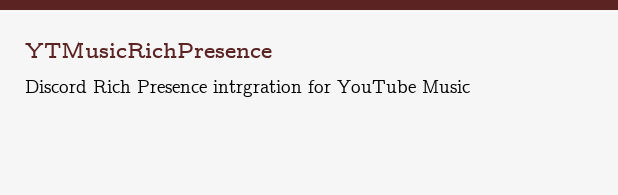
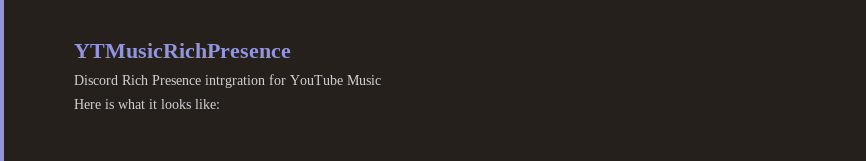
(470, 86) none -> [74,99,220,109] // Here is what it looks like:

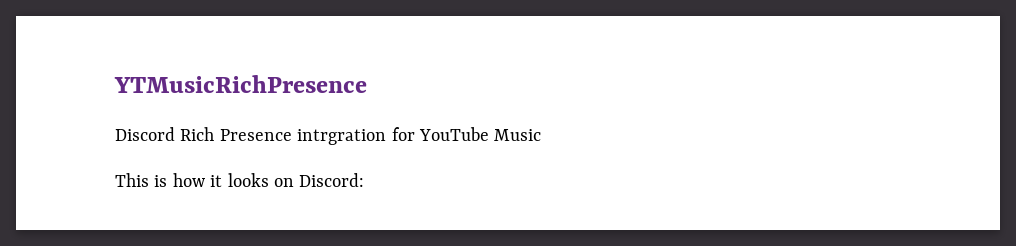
[74,99,220,109] Here is what it looks like: -> [115,173,365,187] This is how it looks on Discord:

